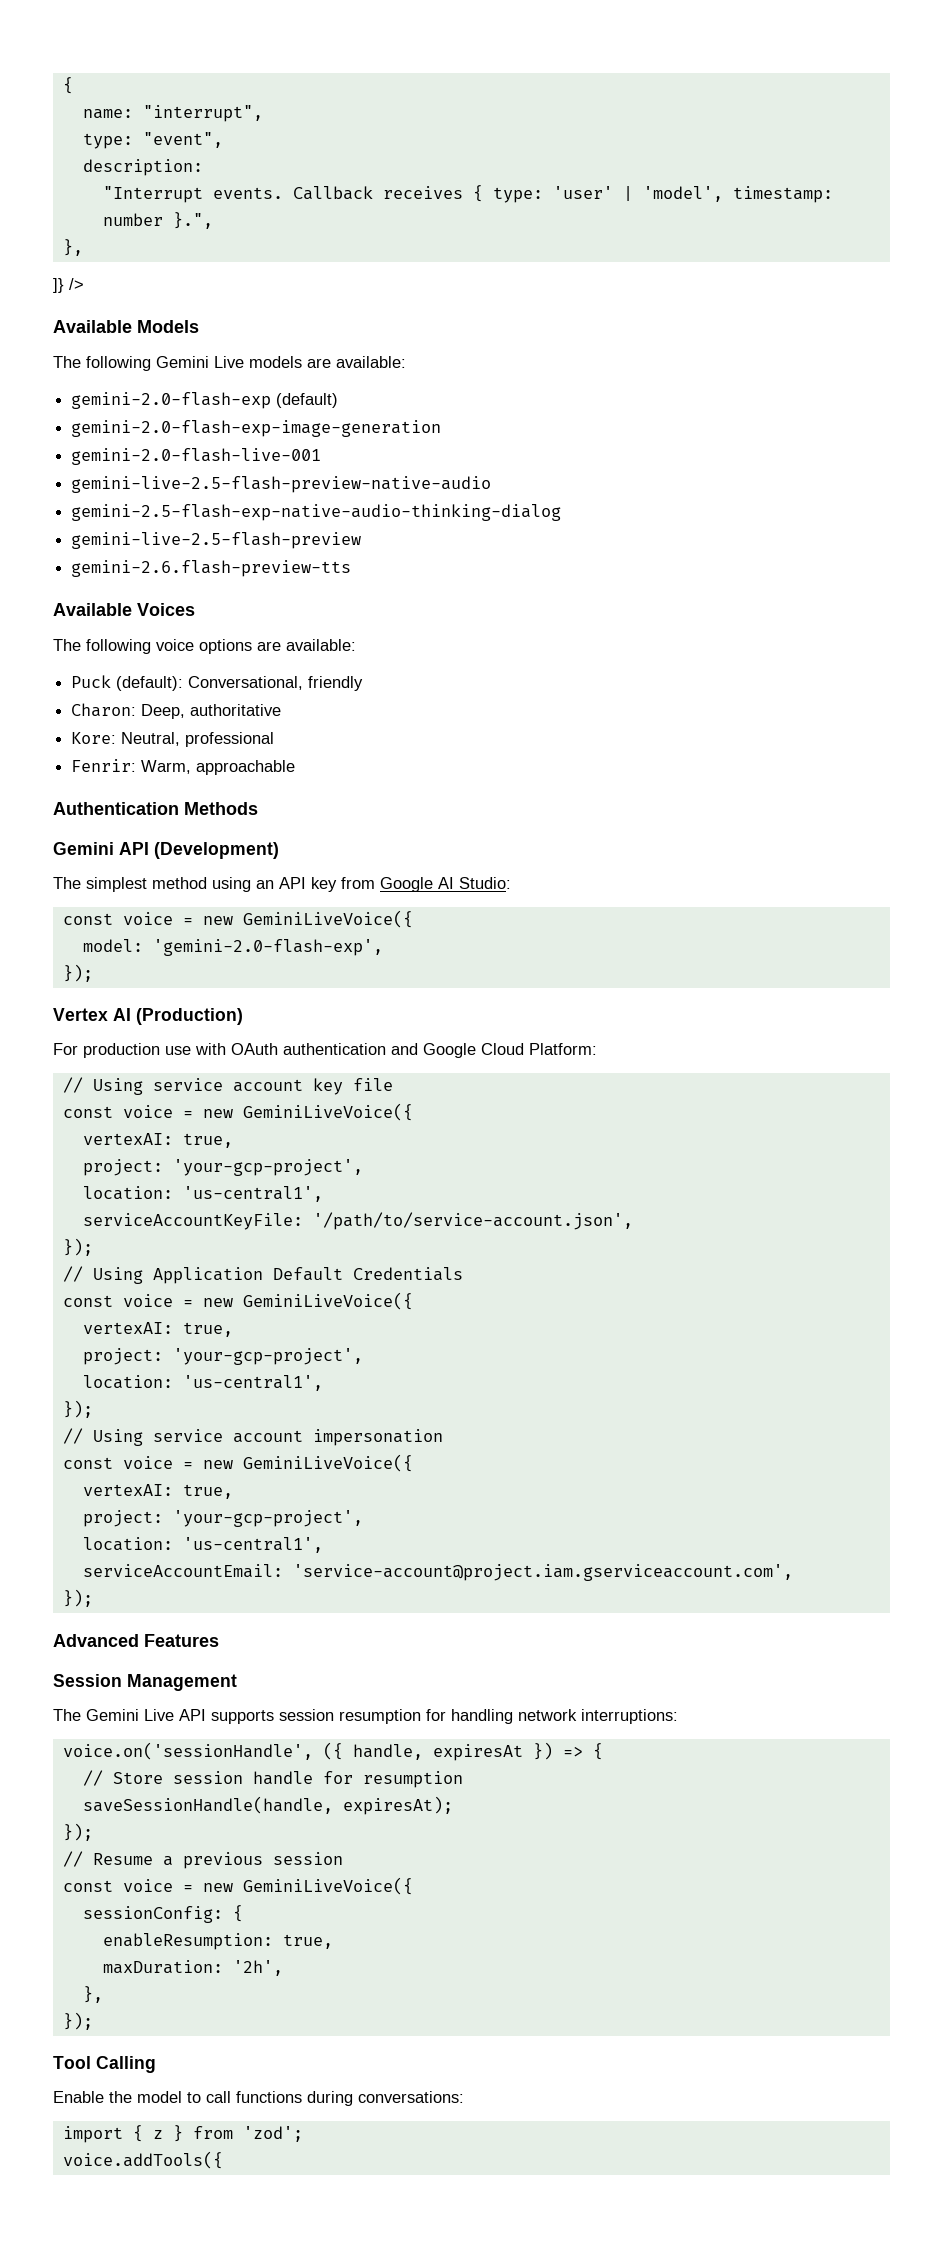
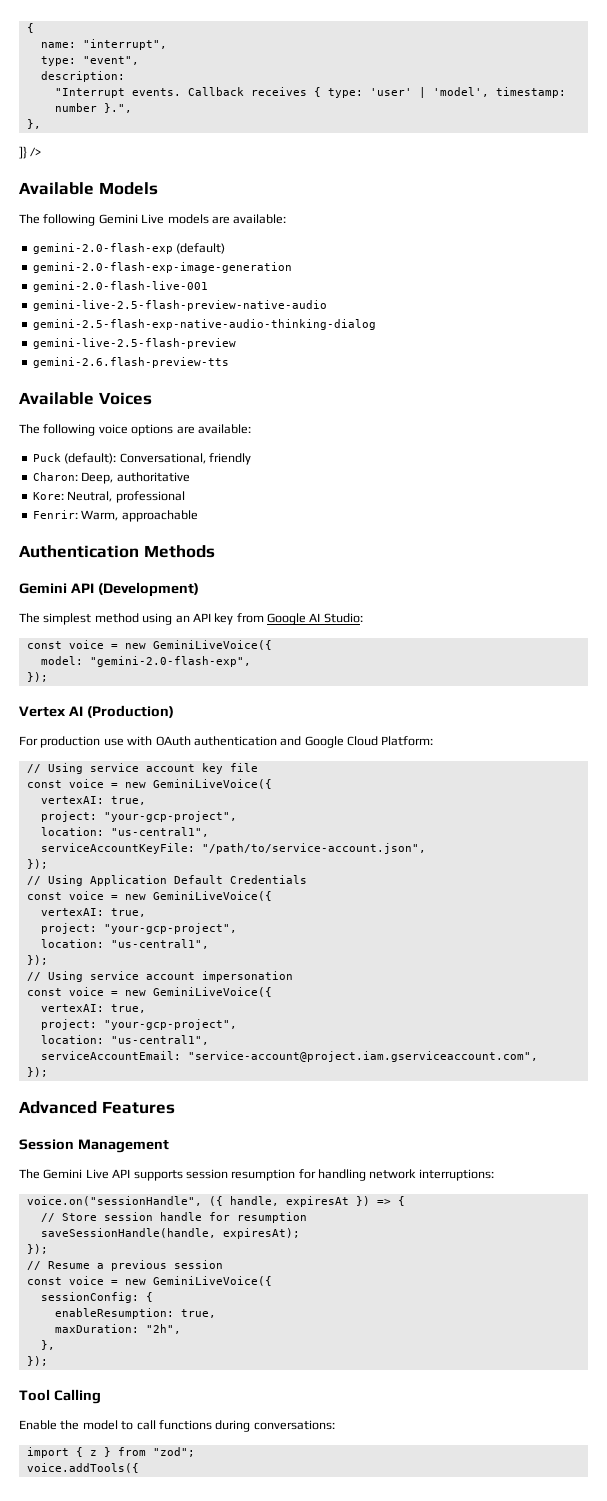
[152,939,383,956] 'gemini-2.0-flash-exp', -> [89,656,251,667] "gemini-2.0-flash-exp",
[172,1159,363,1176] [82,1186,323,1202] 'your-gcp-project', // location: 'us-central1', -> [103,811,237,822] [40,827,209,837] "your-gcp-project", // location: "us-central1",
[312,1212,633,1230] '/path/to/service-account.json', -> [201,843,426,854] "/path/to/service-account.json",
[172,1348,363,1365] [82,1375,323,1391] 'your-gcp-project', // location: 'us-central1', -> [103,923,237,934] [40,939,209,949] "your-gcp-project", // location: "us-central1",
[172,1510,363,1527] [82,1537,323,1553] 'your-gcp-project', // location: 'us-central1', -> [103,1019,237,1030] [40,1035,209,1045] "your-gcp-project", // location: "us-central1",
[292,1564,793,1581] 'service-account@project.iam.gserviceaccount.com', -> [187,1051,538,1062] "service-account@project.iam.gserviceaccount.com",
[62,1742,313,1760] voice.on('sessionHandle', -> [26,1196,202,1206] voice.on("sessionHandle",
[232,1960,283,1976] '2h', -> [145,1324,181,1334] "2h",
[242,2126,303,2142] 'zod'; -> [152,1447,195,1457] "zod";

